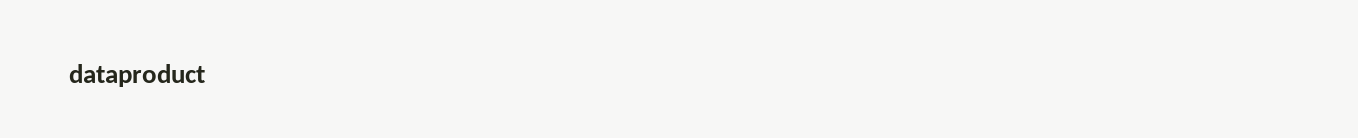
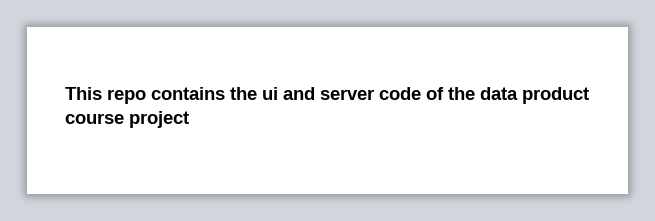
[69,64,205,87] dataproduct -> [65,87,589,104] [65,111,189,128] This repo contains the ui and server code of the data product course project

